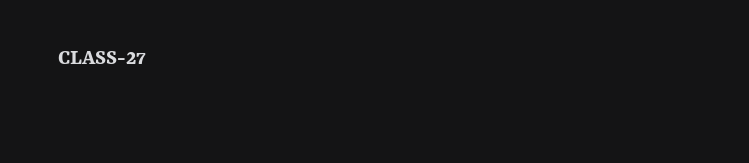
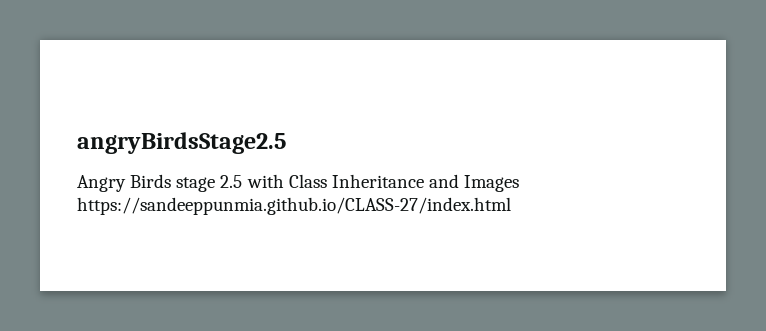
[58,51,146,64] CLASS-27 -> [77,132,286,154] [77,174,520,192] [77,197,511,215] angryBirdsStage2.5 // Angry Birds stage 2.5 with Class Inheritance and Images https://sandeeppunmia.github.io/CLASS-27/index.html

